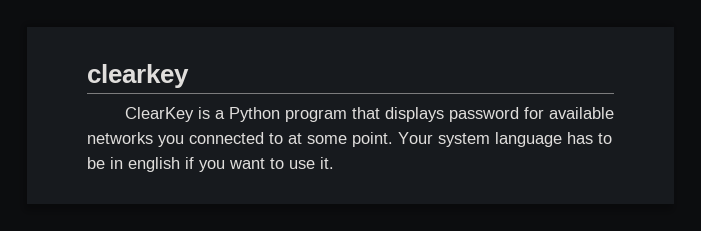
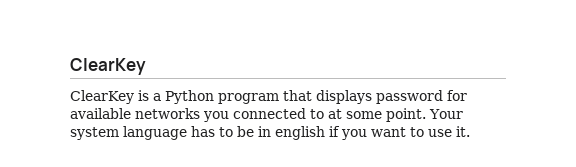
[87,64,189,88] clearkey -> [70,58,146,75] ClearKey

